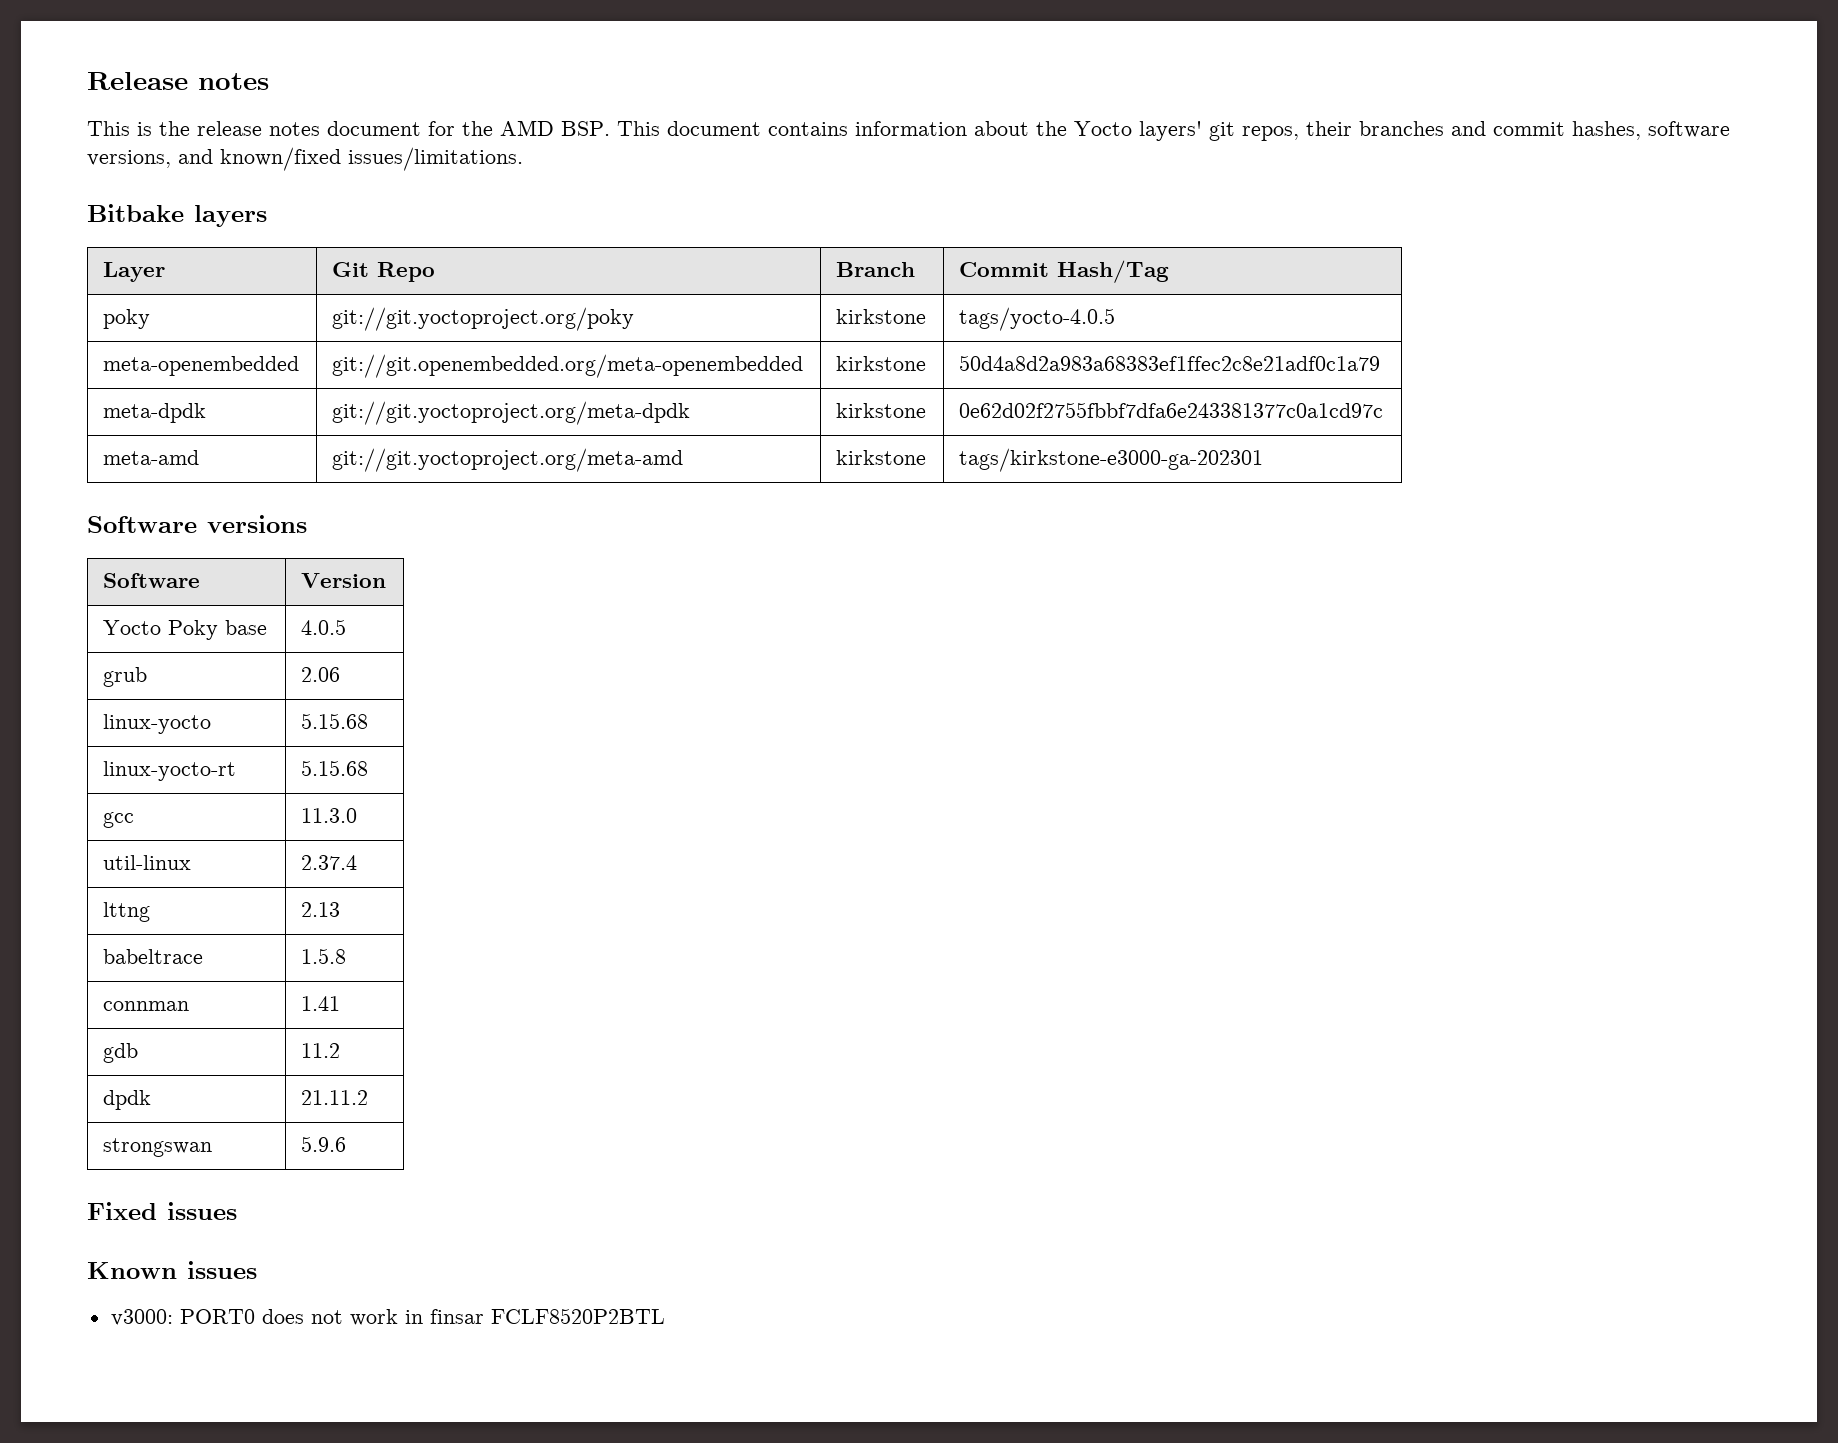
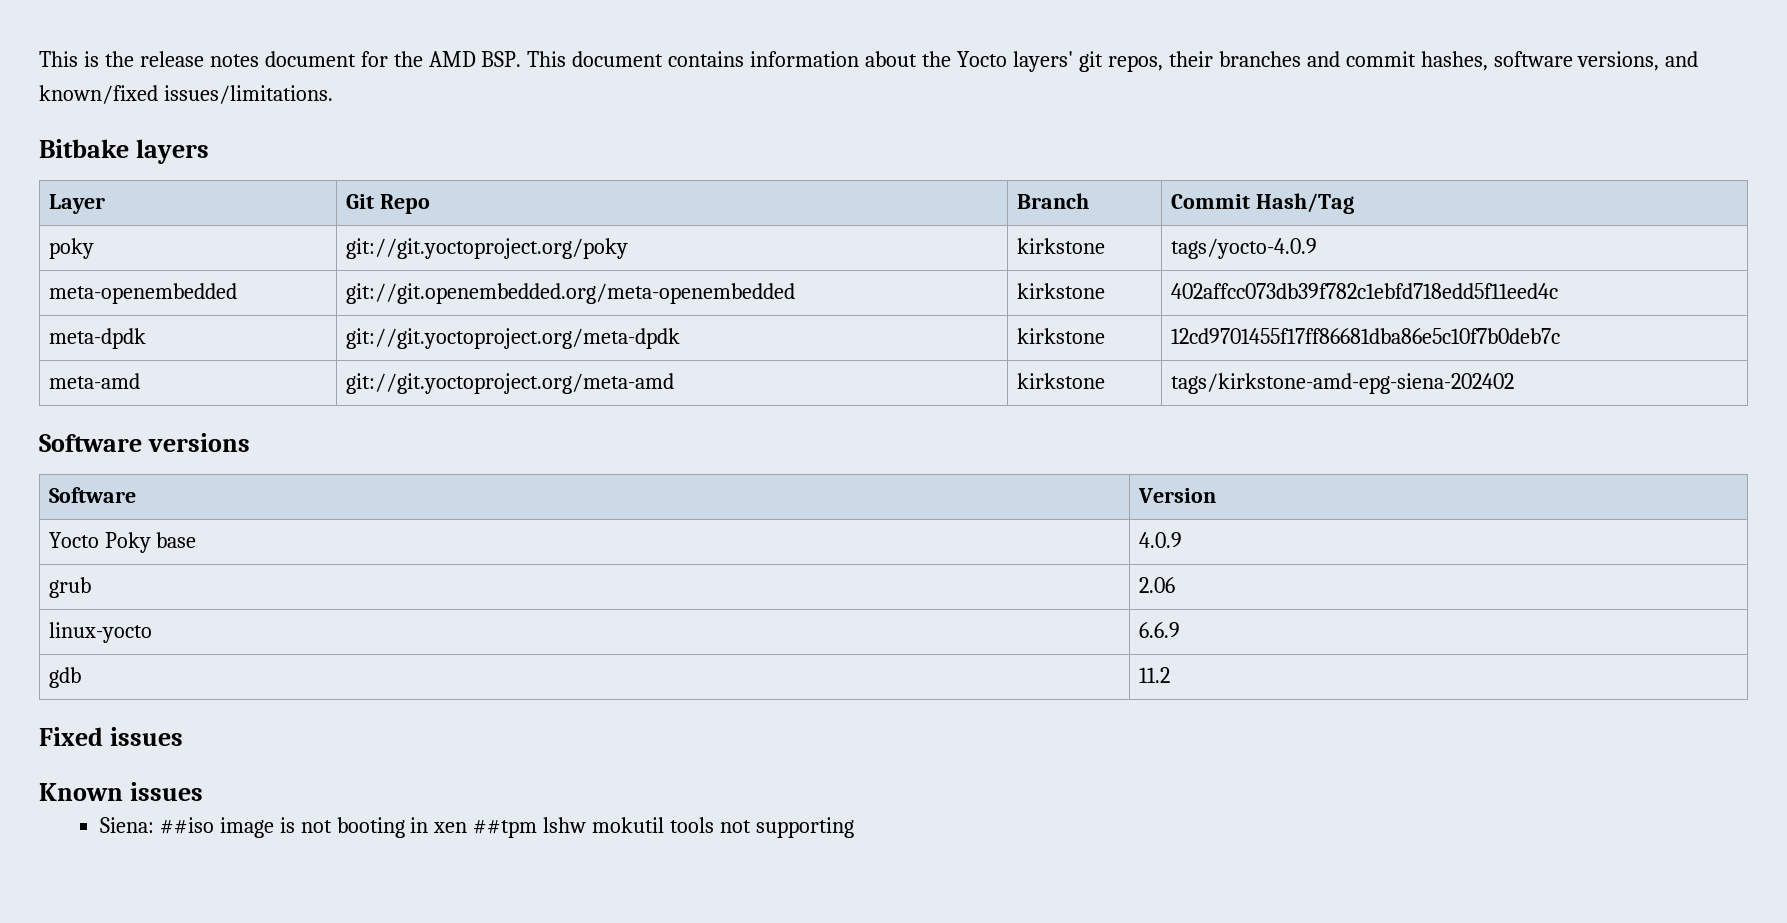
[87,72,269,90] Release notes // -> (39, 59) none
[959,307,1116,331] tags/yocto-4.0.5 -> [1170,238,1317,259] tags/yocto-4.0.9
[959,355,1381,371] 50d4a8d2a983a68383ef1ffec2c8e21adf0c1a79 -> [1170,283,1558,299] 402affcc073db39f782c1ebfd718edd5f11eed4c
[959,402,1384,418] 0e62d02f2755fbbf7dfa6e243381377c0a1cd97c -> [1170,328,1560,344] 12cd9701455f17ff86681dba86e5c10f7b0deb7c
[959,448,1264,472] tags/kirkstone-e3000-ga-202301 -> [1170,373,1514,394] tags/kirkstone-amd-epg-siena-202402
[301,619,347,635] 4.0.5 -> [1138,532,1182,548] 4.0.9
[301,713,369,729] [103,761,237,781] [301,760,369,776] [103,812,135,828] [301,808,358,823] [103,855,192,870] [301,855,358,870] [103,902,151,922] [301,902,341,917] [103,949,204,964] [301,948,347,964] [103,1001,190,1011] [301,996,341,1011] [103,1043,139,1063] [301,1043,341,1058] [103,1090,152,1110] [301,1090,369,1105] [103,1138,213,1157] [301,1136,347,1152] [87,1202,237,1220] [87,1261,257,1279] [110,1308,665,1326] 5.15.68 // linux-yocto-rt | 5.15.68 // gcc | 11.3.0 // util-linux | 2.37.4 // lttng | 2.13 // babeltrace | 1.5.8 // connman | 1.41 // gdb | 11.2 // dpdk | 21.11.2 // strongswan | 5.9.6 // Fixed issues // Known issues // v3000: PORT0 does not work in finsar FCLF8520P2BTL -> [1138,622,1180,638] [48,667,81,688] [1138,667,1170,683] [39,727,183,746] [39,782,203,801] [99,817,855,838] 6.6.9 // gdb | 11.2 // Fixed issues // Known issues // Siena: ##iso image is not booting in xen ##tpm lshw mokutil tools not supporting

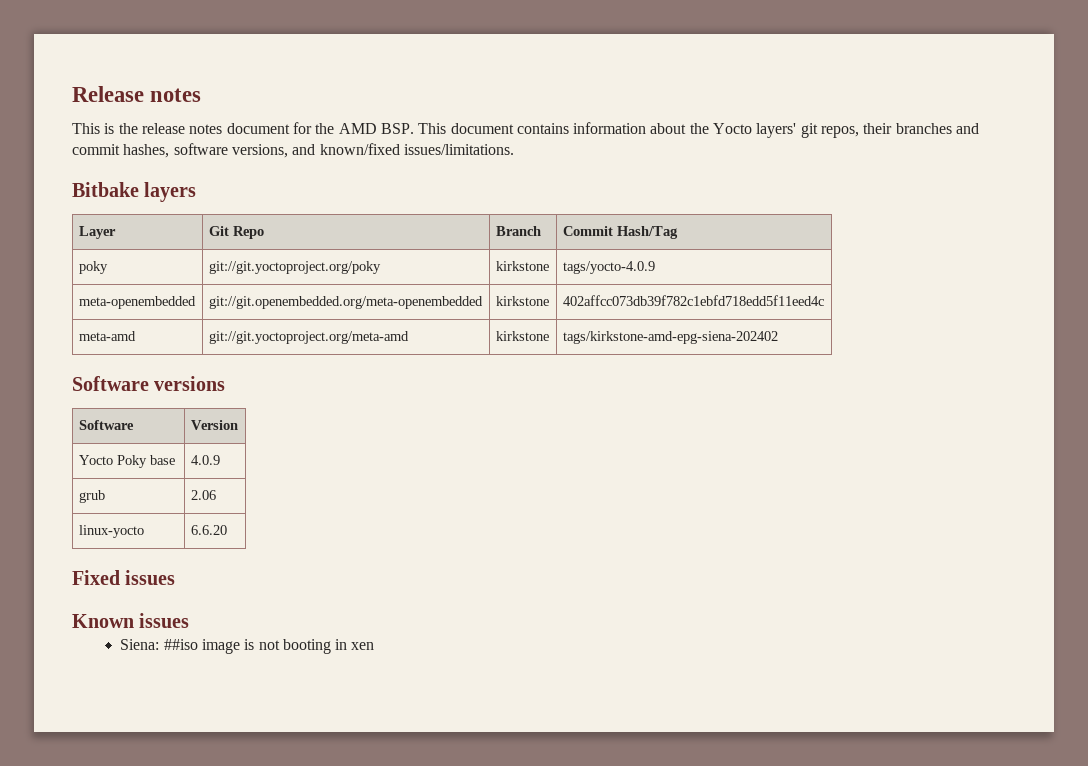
(39, 59) none -> [72,86,202,102] Release notes //
[48,328,146,349] [345,328,680,349] [1016,328,1105,344] [1170,328,1560,344] // meta-dpdk | git://git.yoctoproject.org/meta-dpdk | kirkstone | 12cd9701455f17ff86681dba86e5c10f7b0deb7c -> (824, 300) none
[1138,622,1180,638] [48,667,81,688] [1138,667,1170,683] 6.6.9 // gdb | 11.2 -> [190,525,227,535] 6.6.20
[473,817,855,838] ##tpm lshw mokutil tools not supporting -> (375, 646) none

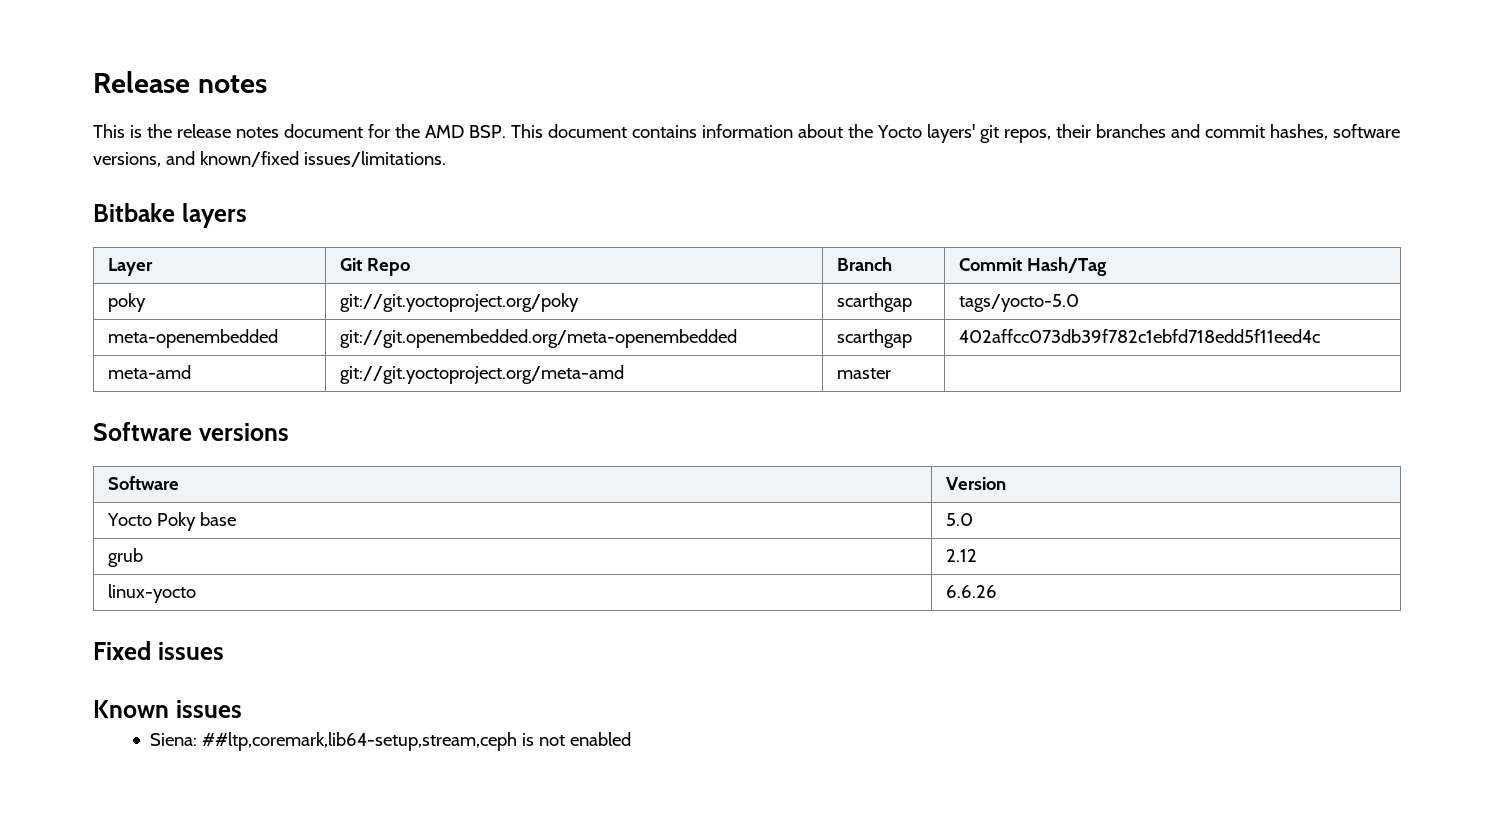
[495,261,549,271] [562,261,655,274] kirkstone | tags/yocto-4.0.9 -> [836,293,912,312] [958,294,1079,312] scarthgap | tags/yocto-5.0
[495,296,549,306] kirkstone -> [836,329,912,348] scarthgap
[495,331,549,341] [562,331,778,344] kirkstone | tags/kirkstone-amd-epg-siena-202402 -> [836,368,891,379] master |
[190,455,220,465] 4.0.9 -> [945,513,973,526] 5.0
[190,490,216,500] 2.06 -> [945,549,977,562] 2.12
[190,525,227,535] 6.6.20 -> [945,585,997,598] 6.6.26
[163,639,375,654] ##iso image is not booting in xen -> [202,732,632,751] ##ltp,coremark,lib64-setup,stream,ceph is not enabled

